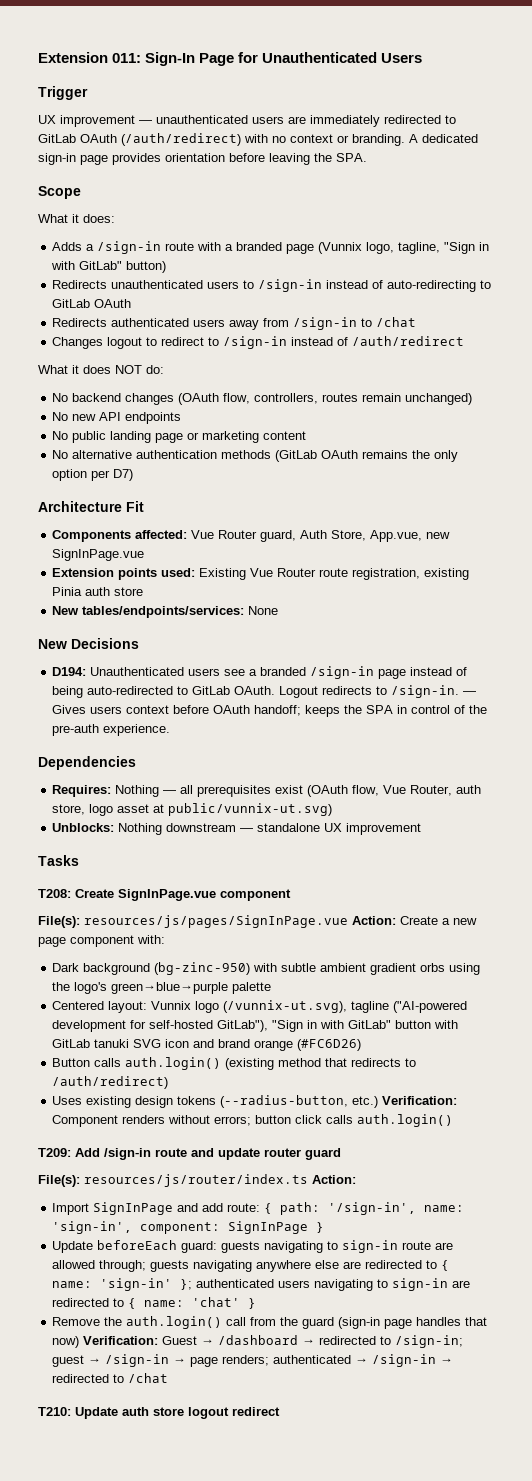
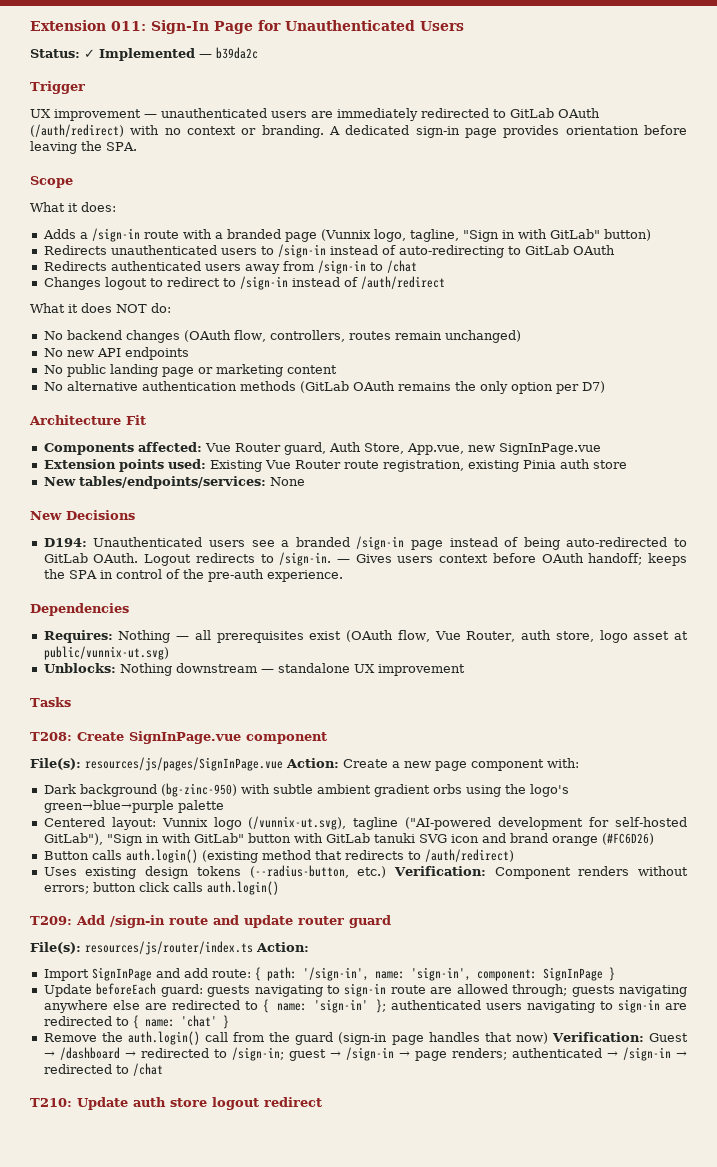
(423, 58) none -> [30,47,258,61] // Status: ✓ Implemented — b39da2c

